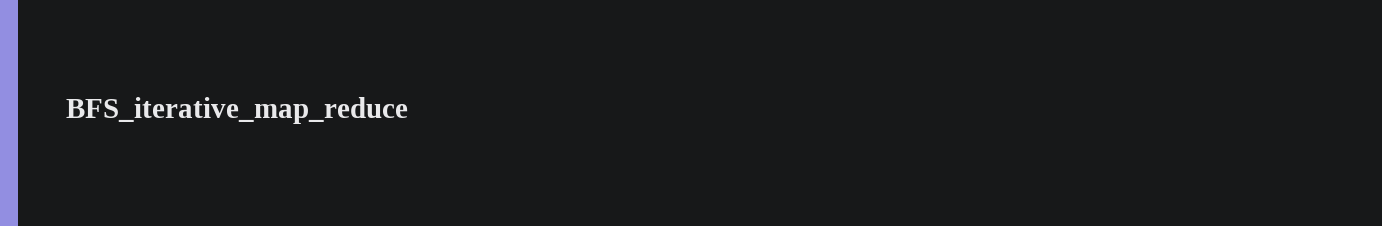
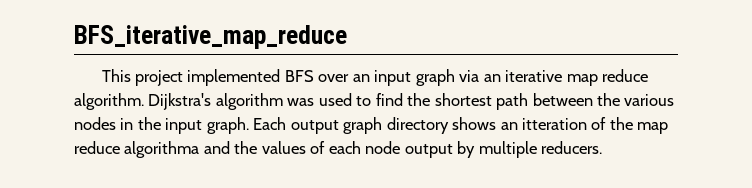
(408, 110) none -> [101,69,648,86] [74,93,675,110] [74,117,669,134] [74,141,603,158] // This project implemented BFS over an input graph via an iterative map reduce algorithm. Dijkstra's algorithm was used to find the shortest path between the various nodes in the input graph. Each output graph directory shows an itteration of the map reduce algorithma and the values of each node output by multiple reducers.

